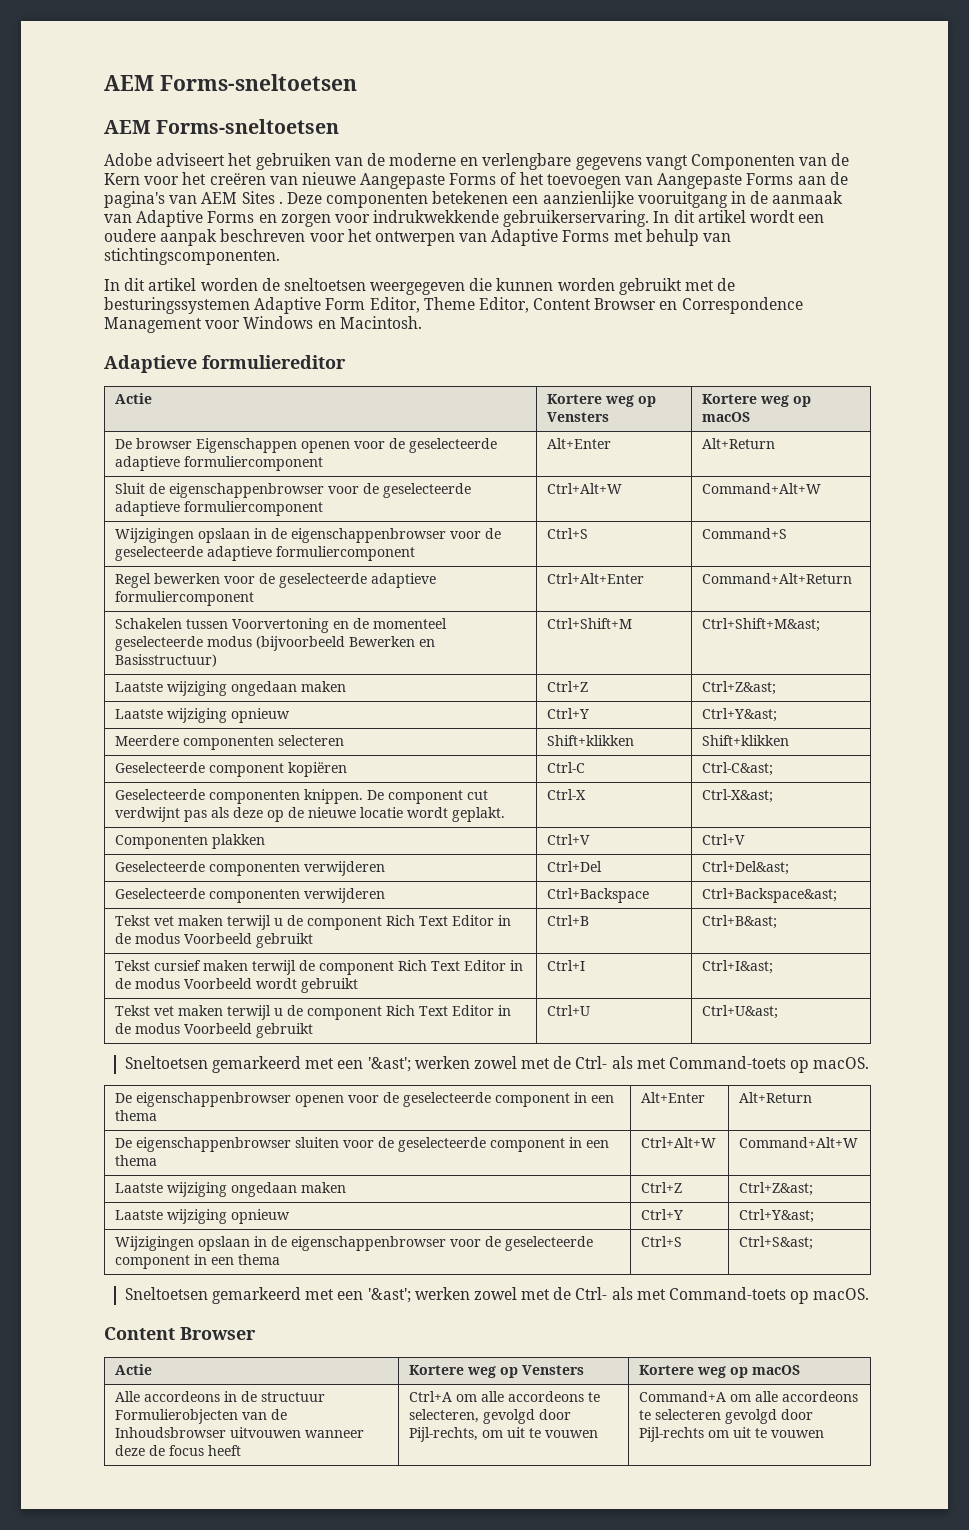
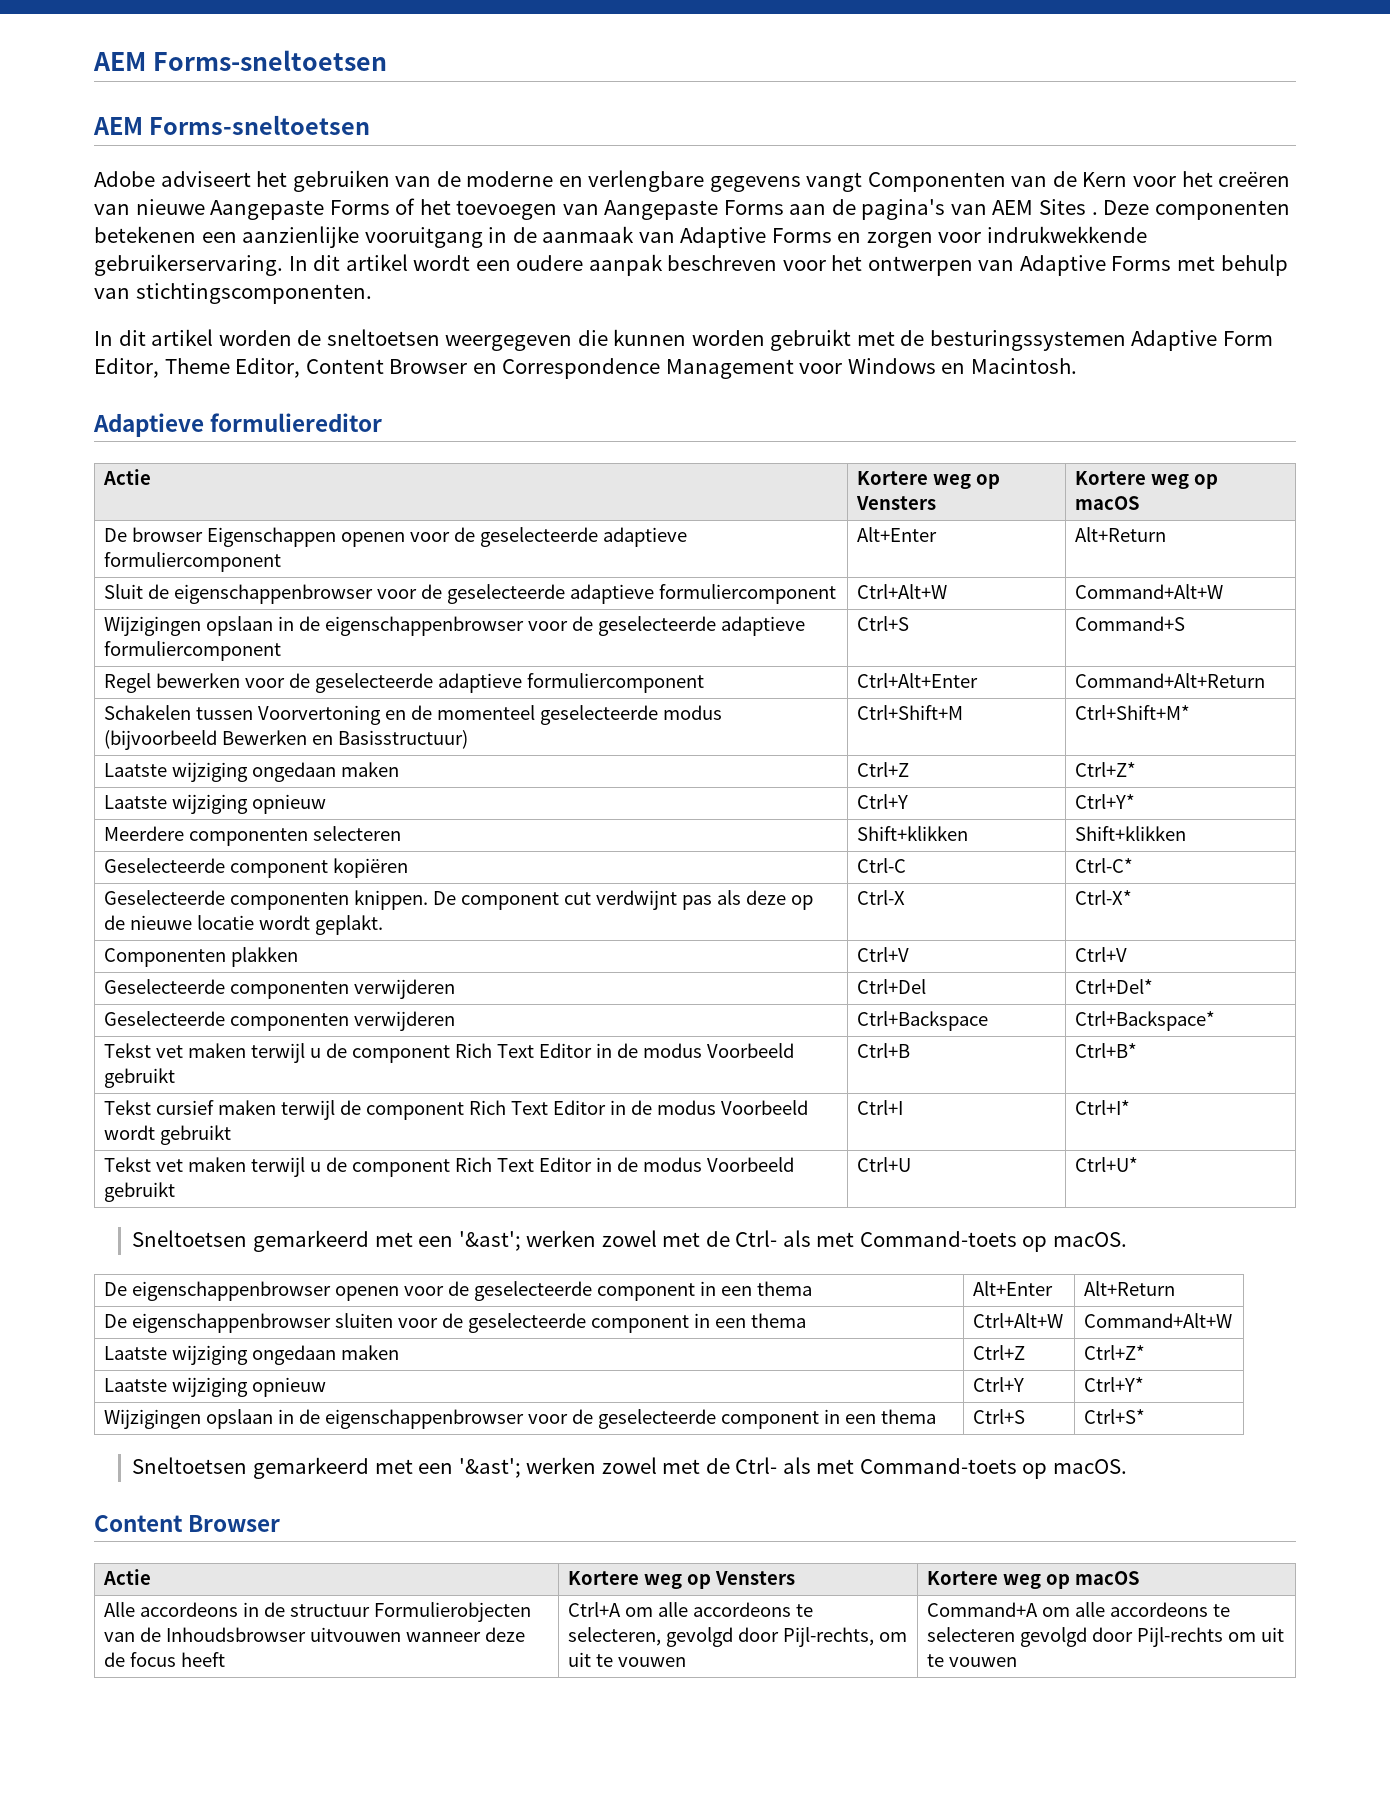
[701,618,820,632] [114,681,346,696] [546,681,588,692] [701,681,776,695] [114,708,290,723] [546,708,589,719] [701,708,777,722] Ctrl+Shift+M&ast; // Laatste wijziging ongedaan maken | Ctrl+Z | Ctrl+Z&ast; // Laatste wijziging opnieuw | Ctrl+Y | Ctrl+Y&ast; -> [1075,705,1191,720] [104,762,400,782] [857,762,910,777] [1075,762,1137,777] [104,794,327,814] [857,794,909,809] [1075,794,1136,809] Ctrl+Shift+M* // Laatste wijziging ongedaan maken | Ctrl+Z | Ctrl+Z* // Laatste wijziging opnieuw | Ctrl+Y | Ctrl+Y*
[701,762,773,776] Ctrl-C&ast; -> [1075,858,1134,873] Ctrl-C*
[701,789,773,803] Ctrl-X&ast; -> [1075,890,1133,905] Ctrl-X*
[701,861,789,875] Ctrl+Del&ast; -> [1075,979,1154,994] Ctrl+Del*
[701,888,837,903] Ctrl+Backspace&ast; -> [1075,1011,1216,1031] Ctrl+Backspace*
[701,915,777,929] Ctrl+B&ast; -> [1075,1043,1138,1058] Ctrl+B*
[701,960,773,974] Ctrl+I&ast; -> [1075,1100,1131,1115] Ctrl+I*
[701,1005,778,1019] Ctrl+U&ast; -> [1075,1157,1139,1172] Ctrl+U*
[738,1182,813,1196] [114,1209,290,1224] [640,1209,683,1220] [738,1209,814,1223] Ctrl+Z&ast; // Laatste wijziging opnieuw | Ctrl+Y | Ctrl+Y&ast; -> [1084,1345,1146,1360] [104,1377,327,1397] [973,1377,1025,1392] [1084,1377,1145,1392] Ctrl+Z* // Laatste wijziging opnieuw | Ctrl+Y | Ctrl+Y*
[738,1236,813,1250] Ctrl+S&ast; -> [1084,1409,1146,1424] Ctrl+S*

